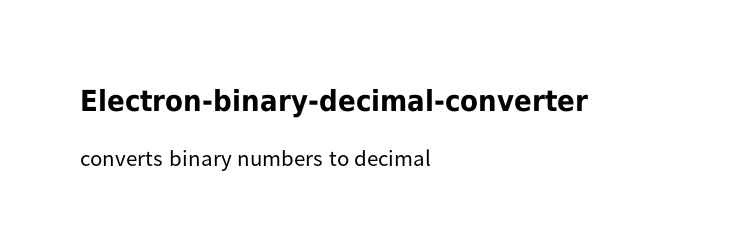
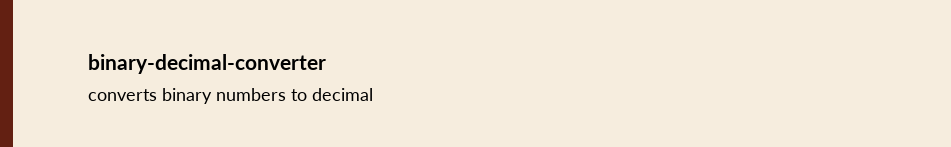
[80,88,588,118] Electron-binary-decimal-converter -> [88,54,326,74] binary-decimal-converter

